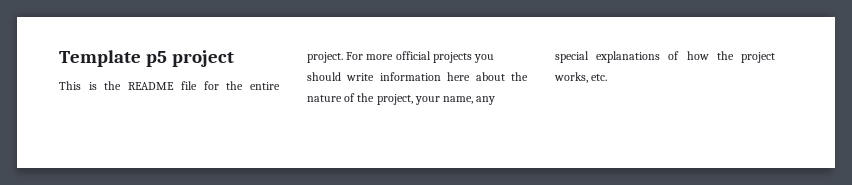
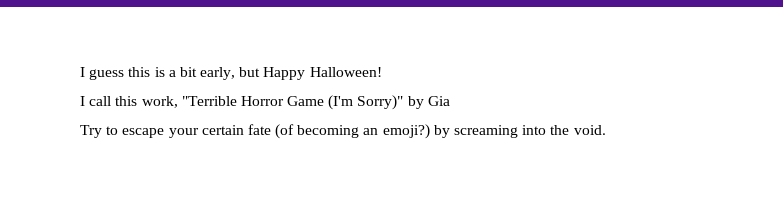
[59,50,234,67] [59,81,280,90] [307,51,495,63] [307,72,528,81] [307,93,496,105] [555,51,775,63] [554,72,608,83] Template p5 project // This is the README file for the entire project. For more official projects you should write information here about the nature of the project, your name, any special explanations of how the project works, etc. -> [80,67,382,80] [80,95,450,110] [80,124,606,139] I guess this is a bit early, but Happy Halloween! // I call this work, "Terrible Horror Game (I'm Sorry)" by Gia // Try to escape your certain fate (of becoming an emoji?) by screaming into the void.

